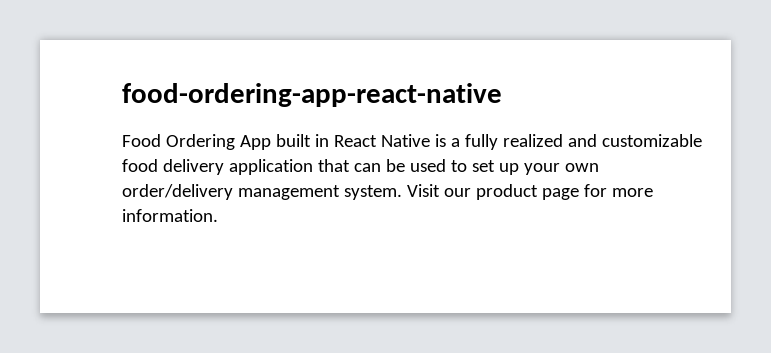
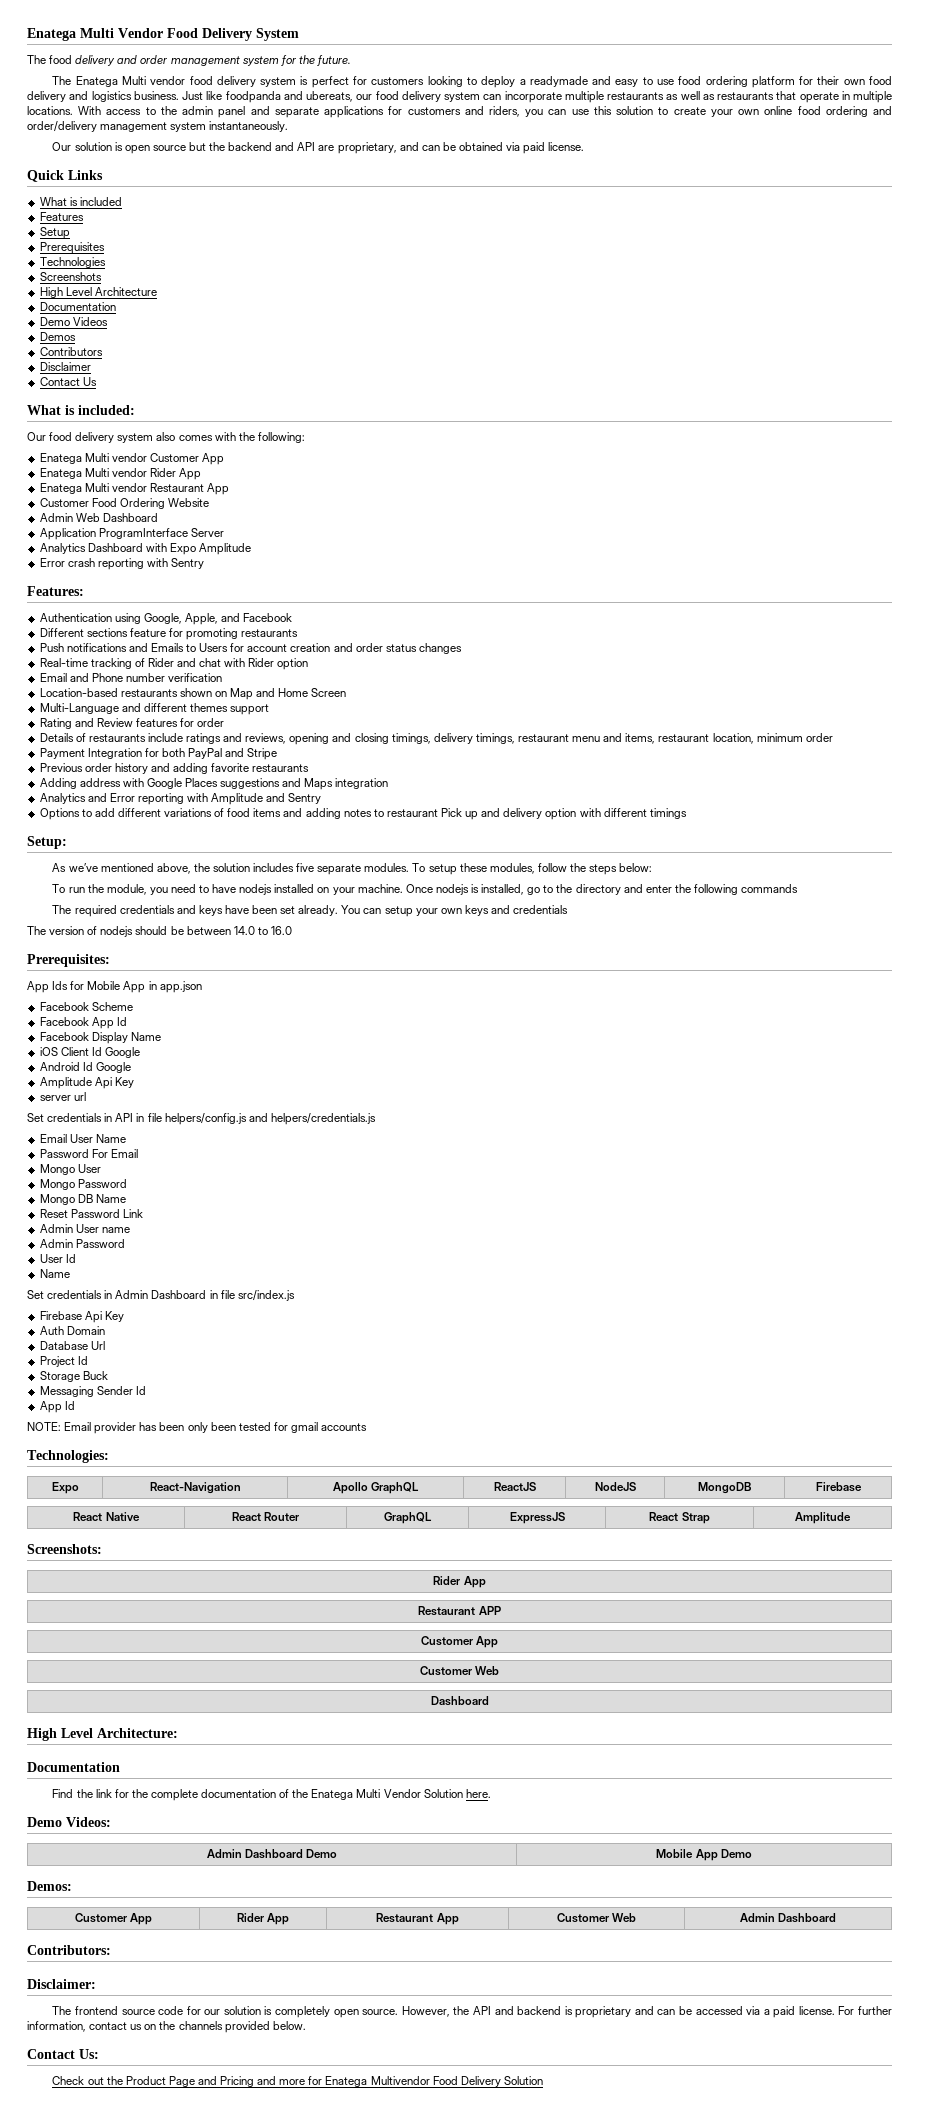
[122,83,502,107] [122,134,702,150] [122,159,599,175] [122,184,653,200] [122,209,218,222] food-ordering-app-react-native // Food Ordering App built in React Native is a fully realized and customizable food delivery application that can be used to set up your own order/delivery management system. Visit our product page for more information. -> [27,28,299,41] [27,55,351,66] [52,76,893,88] [27,91,892,103] [27,106,893,118] [27,121,289,132] [52,142,585,154] [27,170,103,182] [39,197,122,206] [39,212,84,221] [39,227,70,239] [39,242,105,254] [39,257,106,268] [39,272,102,281] [39,287,157,298] [39,302,116,311] [39,317,108,326] [39,332,76,341] [39,347,103,356] [39,362,91,371] [39,377,97,386] [27,405,135,415] [27,432,305,443] [39,453,225,465] [39,468,202,480] [39,483,230,495] [39,498,209,509] [39,513,158,522] [39,528,224,540] [39,543,252,555] [39,558,205,570] [27,586,84,596] [39,613,293,625] [39,628,299,640] [39,643,462,654] [39,658,309,670] [39,673,223,682] [39,688,347,700] [39,703,270,715] [39,718,225,729] [39,733,833,745] [39,748,278,760] [39,763,310,774] [39,778,389,790] [39,793,322,805] [39,808,687,820] [27,836,67,849] [52,863,653,875] [52,884,799,895] [52,905,569,917] [27,926,292,937] [27,954,110,967] [27,981,202,993] [39,1002,133,1011] [39,1017,127,1029] [39,1032,161,1044] [39,1047,140,1058] [39,1062,131,1073] [39,1077,134,1089] [39,1092,86,1101] [27,1113,376,1125] [39,1134,126,1143] [39,1149,138,1158] [39,1164,101,1175] [39,1179,127,1190] [39,1194,126,1205] [39,1209,143,1218] [39,1224,130,1233] [39,1239,125,1248] [39,1254,76,1263] [39,1269,70,1278] [27,1290,295,1301] [39,1311,124,1323] [39,1326,105,1335] [39,1341,105,1350] [39,1356,88,1367] [39,1371,108,1382] [39,1386,146,1397] [39,1401,75,1413] [27,1422,368,1434] [27,1450,109,1463] [51,1482,79,1494] [149,1482,241,1494] [332,1482,420,1494] [493,1482,536,1491] [594,1482,636,1491] [698,1482,752,1494] [815,1482,862,1492] [73,1512,140,1521] [231,1512,300,1521] [384,1512,432,1524] [509,1512,565,1524] [649,1512,710,1524] [795,1512,851,1524] [27,1544,102,1554] [433,1576,486,1588] [418,1606,501,1616] [420,1636,499,1648] [419,1666,500,1676] [430,1696,489,1706] [27,1728,178,1741] [27,1762,120,1772] [52,1789,491,1801] [27,1817,111,1827] [206,1849,338,1859] [656,1849,752,1861] [27,1881,72,1891] [74,1913,153,1925] [236,1913,290,1925] [376,1913,459,1925] [556,1913,637,1923] [739,1913,837,1923] [27,1945,111,1955] [27,1979,96,1989] [52,2006,893,2018] [27,2021,306,2033] [27,2049,99,2059] [52,2076,543,2087] Enatega Multi Vendor Food Delivery System // The food delivery and order management system for the future. // The Enatega Multi vendor food delivery system is perfect for customers looking to deploy a readymade and easy to use food ordering platform for their own food delivery and logistics business. Just like foodpanda and ubereats, our food delivery system can incorporate multiple restaurants as well as restaurants that operate in multiple locations. With access to the admin panel and separate applications for customers and riders, you can use this solution to create your own online food ordering and order/delivery management system instantaneously. // Our solution is open source but the backend and API are proprietary, and can be obtained via paid license. // Quick Links // What is included // Features // Setup // Prerequisites // Technologies // Screenshots // High Level Architecture // Documentation // Demo Videos // Demos // Contributors // Disclaimer // Contact Us // What is included: // Our food delivery system also comes with the following: // Enatega Multi vendor Customer App // Enatega Multi vendor Rider App // Enatega Multi vendor Restaurant App // Customer Food Ordering Website // Admin Web Dashboard // Application ProgramInterface Server // Analytics Dashboard with Expo Amplitude // Error crash reporting with Sentry // Features: // Authentication using Google, Apple, and Facebook // Different sections feature for promoting restaurants // Push notifications and Emails to Users for account creation and order status changes // Real-time tracking of Rider and chat with Rider option // Email and Phone number verification // Location-based restaurants shown on Map and Home Screen // Multi-Language and different themes support // Rating and Review features for order // Details of restaurants include ratings and reviews, opening and closing timings, delivery timings, restaurant menu and items, restaurant location, minimum order // Payment Integration for both PayPal and Stripe // Previous order history and adding favorite restaurants // Adding address with Google Places suggestions and Maps integration // Analytics and Error reporting with Amplitude and Sentry // Options to add different variations of food items and adding notes to restaurant Pick up and delivery option with different timings // Setup: // As we’ve mentioned above, the solution includes five separate modules. To setup these modules, follow the steps below: // To run the module, you need to have nodejs installed on your machine. Once nodejs is installed, go to the directory and enter the following commands // The required credentials and keys have been set already. You can setup your own keys and credentials // The version of nodejs should be between 14.0 to 16.0 // Prerequisites: // App Ids for Mobile App in app.json // Facebook Scheme // Facebook App Id // Facebook Display Name // iOS Client Id Google // Android Id Google // Amplitude Api Key // server url // Set credentials in API in file helpers/config.js and helpers/credentials.js // Email User Name // Password For Email // Mongo User // Mongo Password // Mongo DB Name // Reset Password Link // Admin User name // Admin Password // User Id // Name // Set credentials in Admin Dashboard in file src/index.js // Firebase Api Key // Auth Domain // Database Url // Project Id // Storage Buck // Messaging Sender Id // App Id // NOTE: Email provider has been only been tested for gmail accounts // Technologies: // Expo | React-Navigation | Apollo GraphQL | ReactJS | NodeJS | MongoDB | Firebase // React Native | React Router | GraphQL | ExpressJS | React Strap | Amplitude // Screenshots: // Rider App // Restaurant APP // Customer App // Customer Web // Dashboard // High Level Architecture: // Documentation // Find the link for the complete documentation of the Enatega Multi Vendor Solution here. // Demo Videos: // Admin Dashboard Demo | Mobile App Demo // Demos: // Customer App | Rider App | Restaurant App | Customer Web | Admin Dashboard // Contributors: // Disclaimer: // The frontend source code for our solution is completely open source. However, the API and backend is proprietary and can be accessed via a paid license. For further information, contact us on the channels provided below. // Contact Us: // Check out the Product Page and Pricing and more for Enatega Multivendor Food Delivery Solution

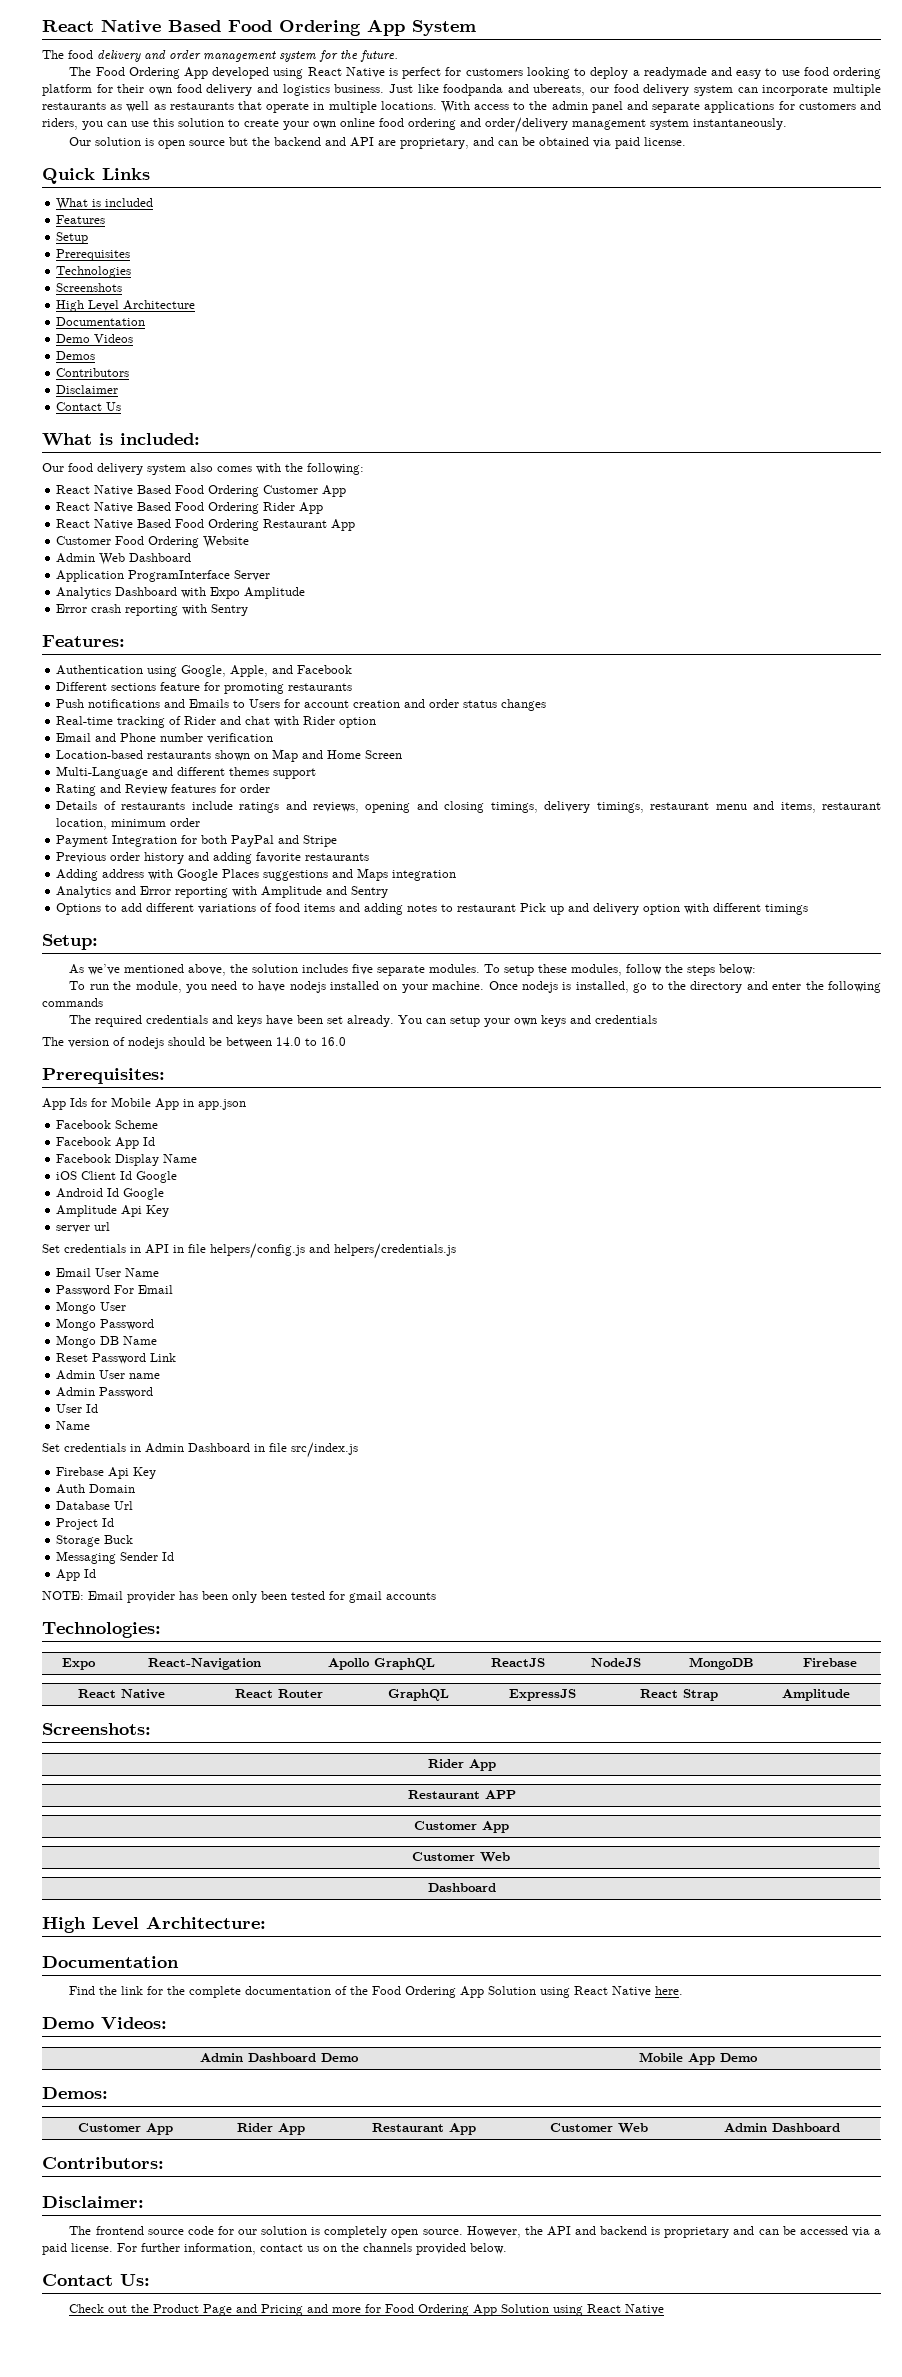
[27,28,252,41] Enatega Multi Vendor Food Delivery -> [42,19,405,36] React Native Based Food Ordering App
[75,76,297,87] Enatega Multi vendor food delivery system -> [95,67,385,79] Food Ordering App developed using React Native
[39,453,225,465] [39,468,202,480] [39,483,147,494] Enatega Multi vendor Customer App // Enatega Multi vendor Rider App // Enatega Multi vendor -> [56,485,347,497] [56,502,324,514] [56,519,260,531] React Native Based Food Ordering Customer App // React Native Based Food Ordering Rider App // React Native Based Food Ordering
[311,1789,463,1800] Enatega Multi Vendor Solution -> [372,1986,652,1998] Food Ordering App Solution using React Native
[325,2076,543,2087] Enatega Multivendor Food Delivery Solution -> [385,2304,665,2316] Food Ordering App Solution using React Native

